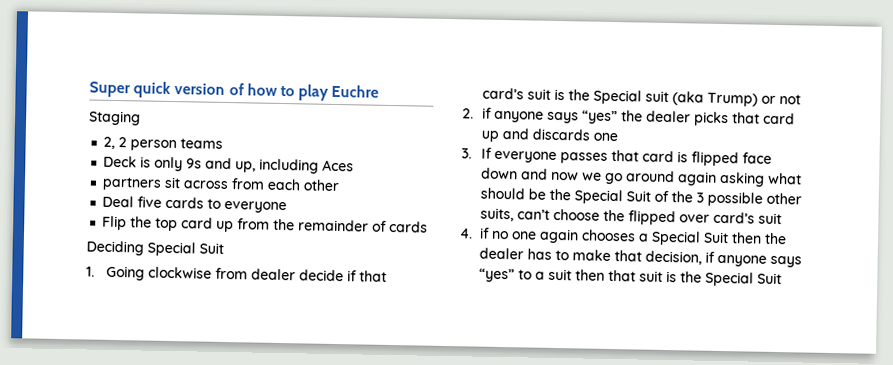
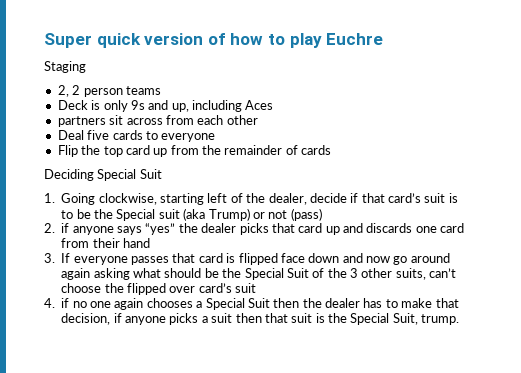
[147,266,296,281] clockwise from dealer -> [98,193,307,205] clockwise, starting left of the dealer,
(565, 94) none -> [61,209,91,219] to be
(801, 99) none -> [290,208,322,221] (pass)
(618, 137) none -> [440,223,465,233] [61,238,150,248] card from their hand
[581,172,602,181] we -> (390, 259) none
[706,191,763,207] possible -> (358, 273) none
[769,255,802,268] [478,268,532,283] says “yes” to -> [169,313,199,325] picks
[756,272,782,285] Suit -> [392,313,460,325] Suit, trump.

